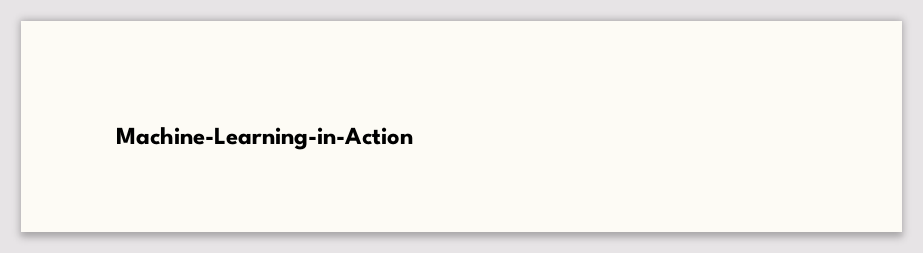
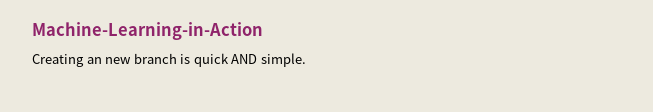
(413, 138) none -> [32,53,306,67] // Creating an new branch is quick AND simple.

